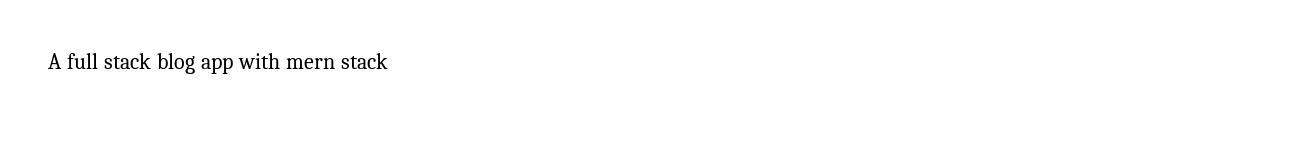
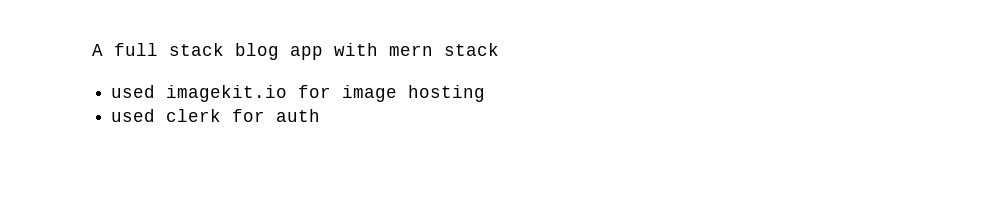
(388, 61) none -> [111,85,486,102] [111,109,321,122] // used imagekit.io for image hosting // used clerk for auth

